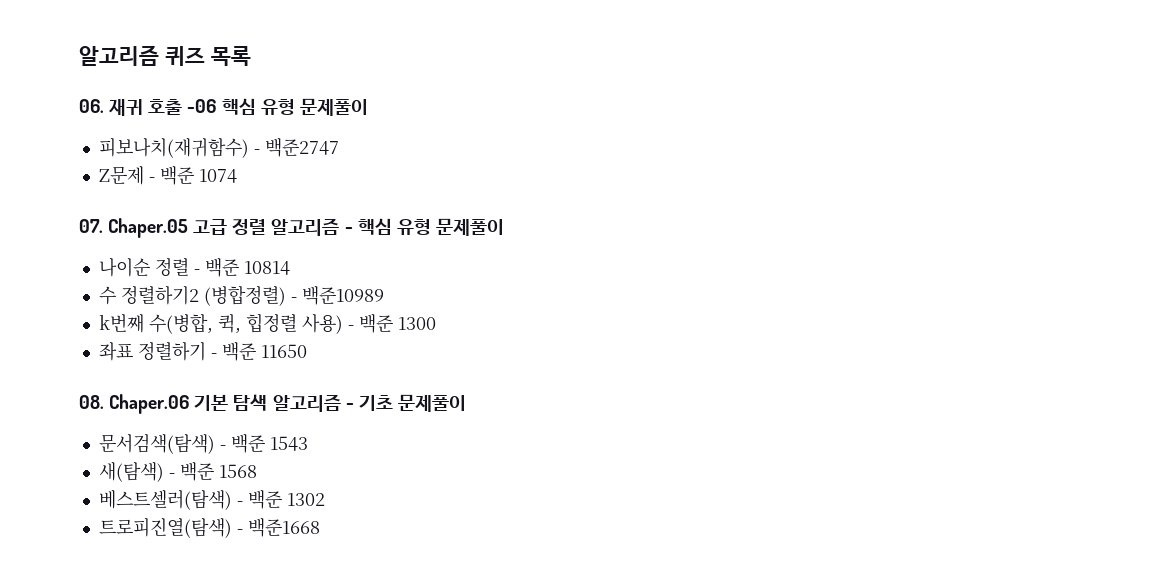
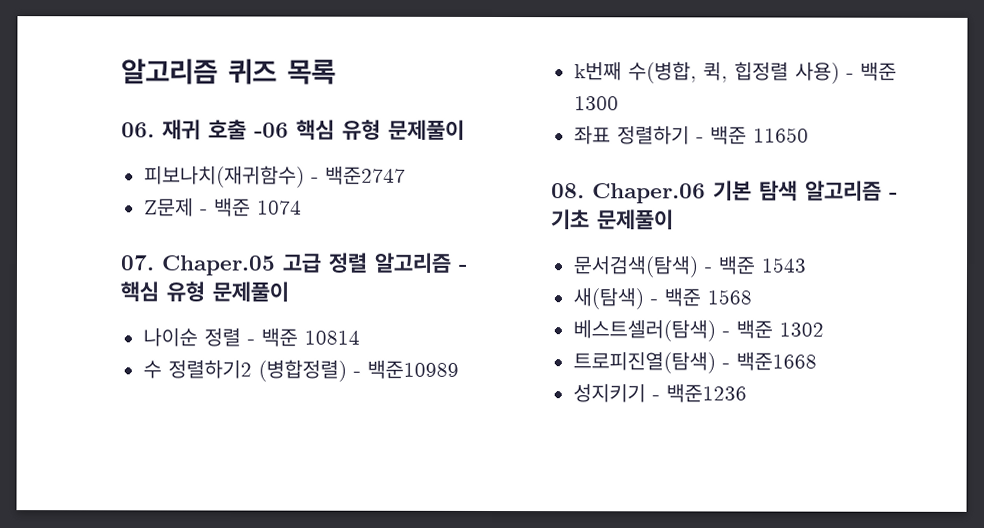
(320, 527) none -> [572,383,747,403] // 성지키기 - 백준1236

